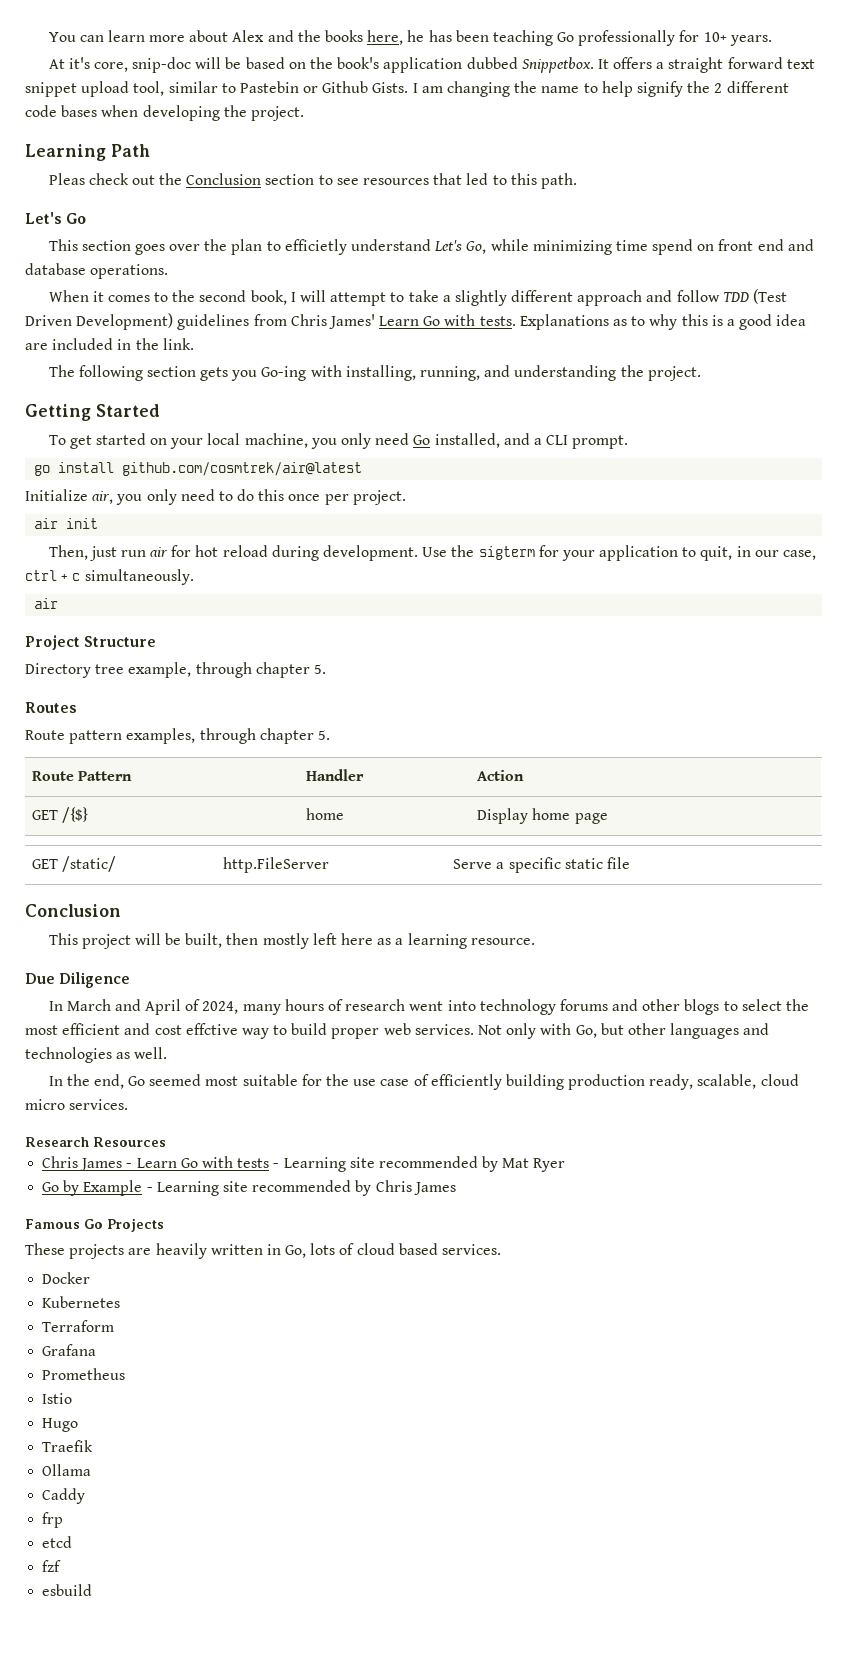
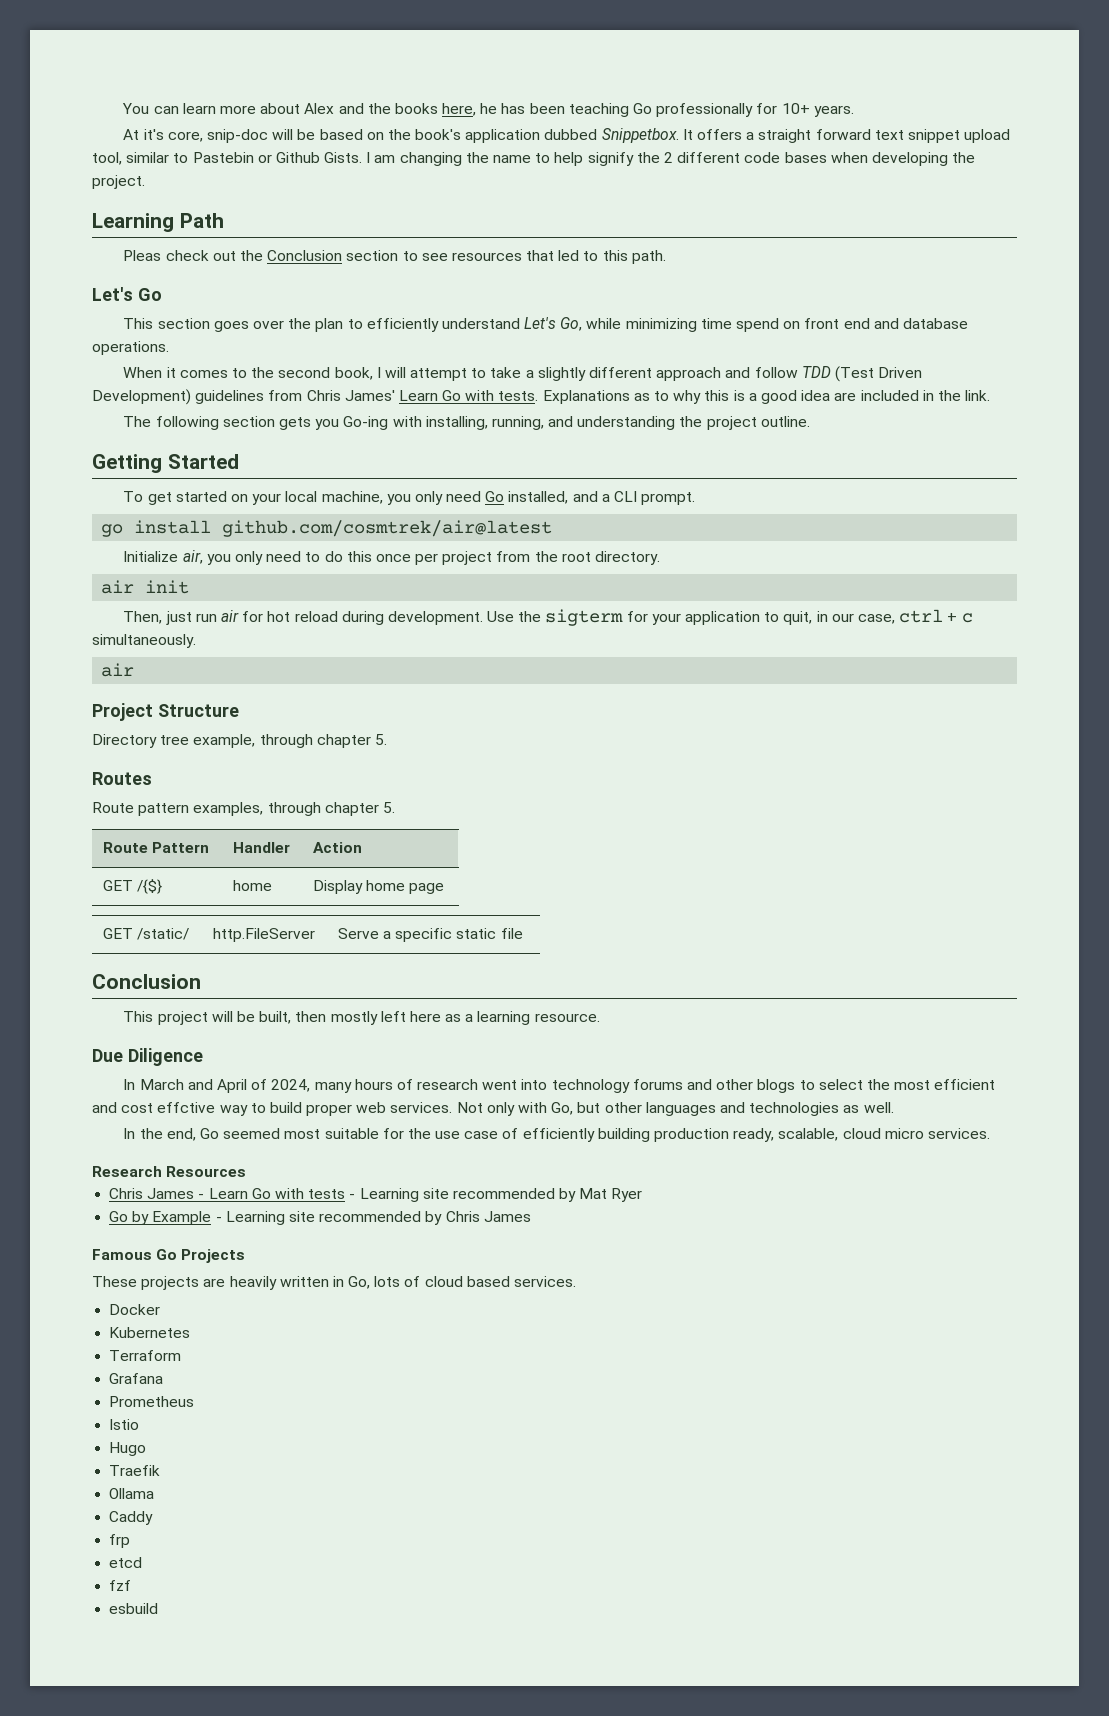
[284,239,347,255] efficietly -> [366,318,439,332] efficiently
[647,366,701,381] project. -> [706,416,810,430] project outline.
[352,490,406,505] project. -> [442,551,661,565] project from the root directory.

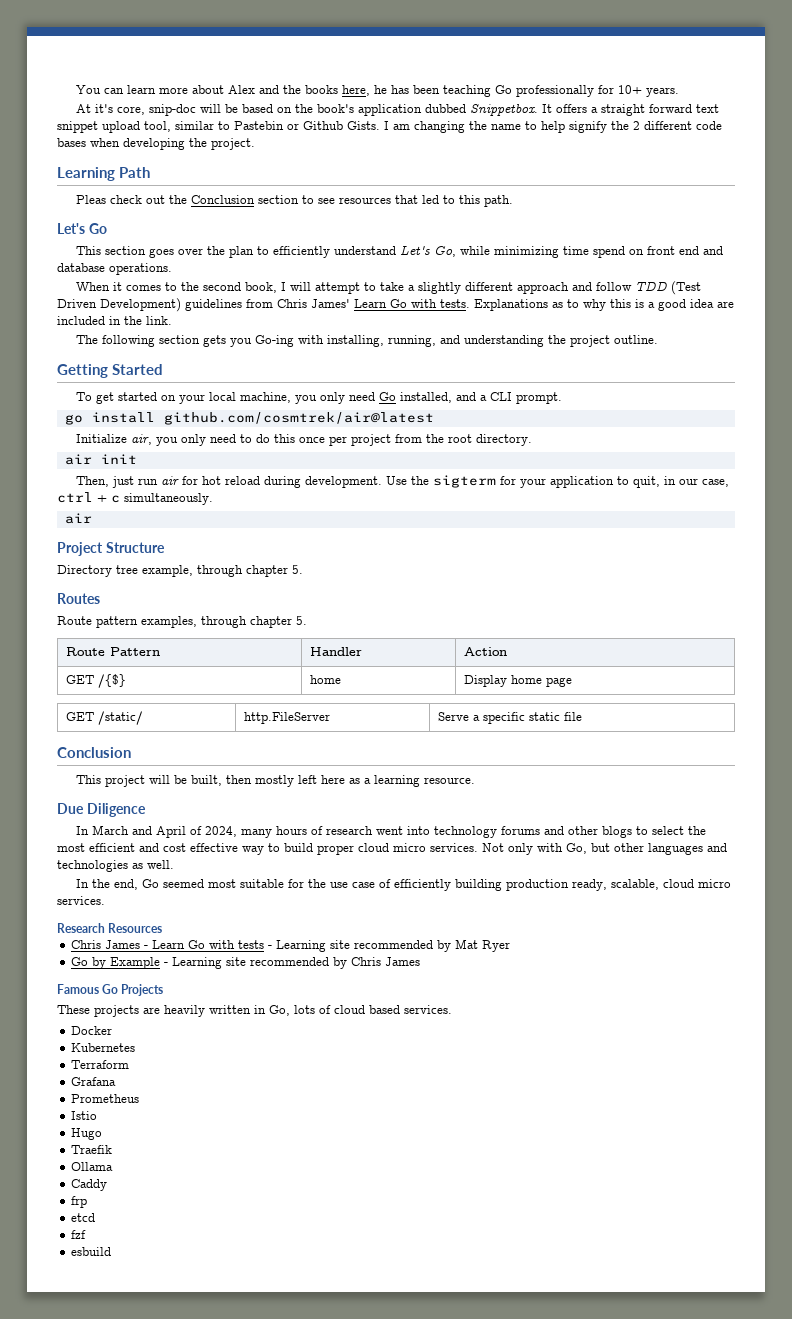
[157,1102,216,1113] effctive -> [190,843,238,852] effective
[356,1102,387,1113] web -> [358,843,426,852] cloud micro

